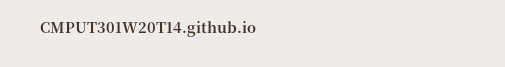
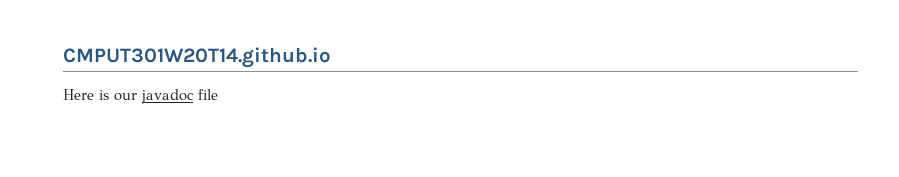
(256, 29) none -> [63,89,218,104] // Here is our javadoc file

